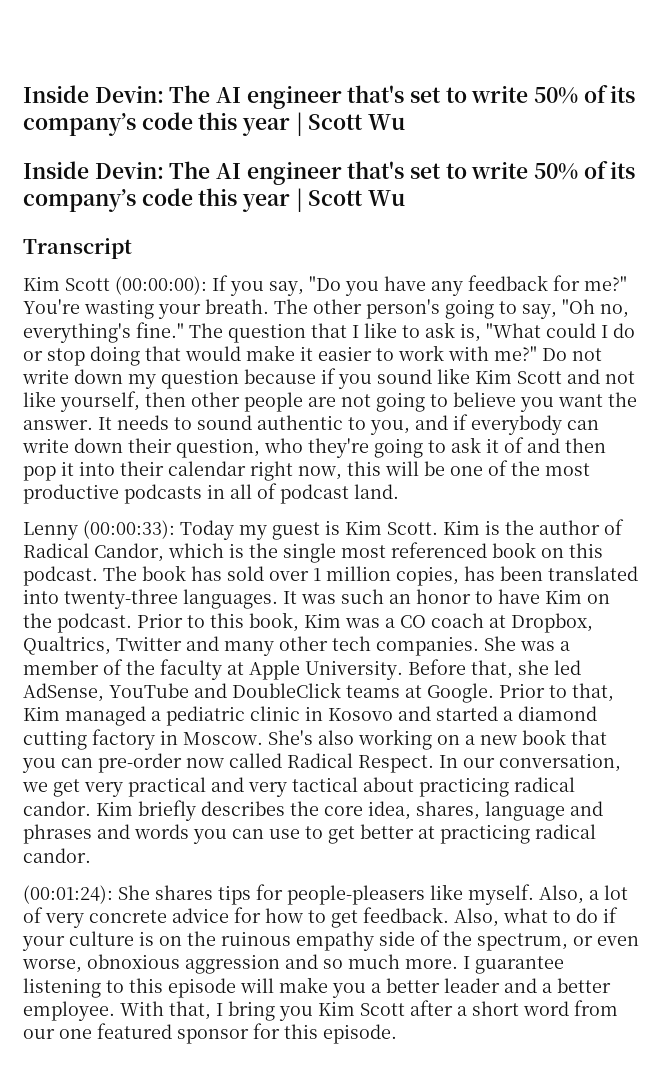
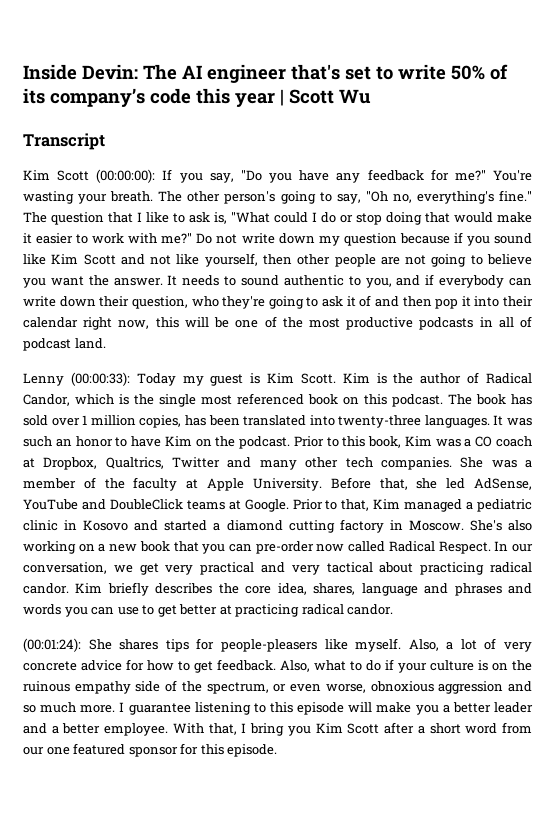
[23,161,636,185] [23,188,406,212] // Inside Devin: The AI engineer that's set to write 50% of its company’s code this year | Scott Wu -> (371, 96) none

